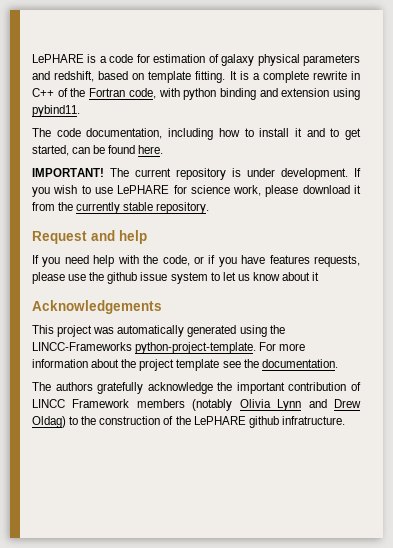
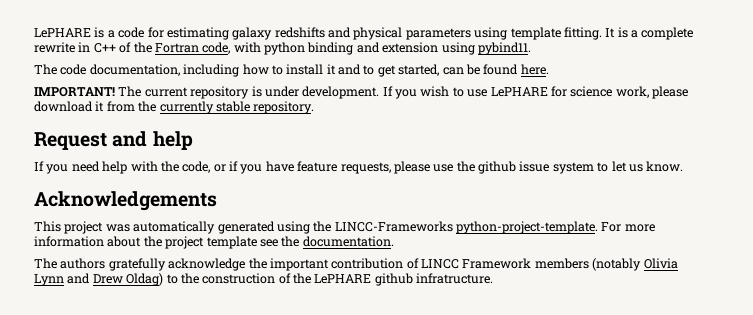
[153,54,361,66] [32,71,145,82] estimation of galaxy physical parameters and redshift, based on -> [166,27,508,40] estimating galaxy redshifts and physical parameters using
[269,255,310,264] features -> [297,161,338,172] feature
[252,272,320,281] know about it -> [646,161,684,172] know.

